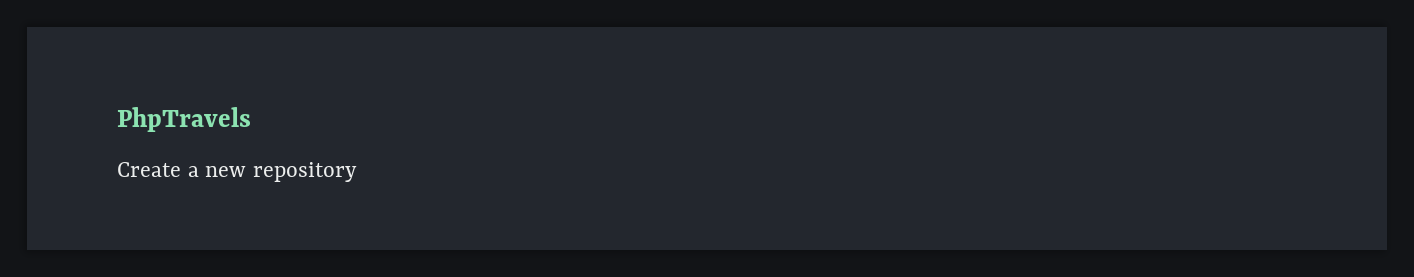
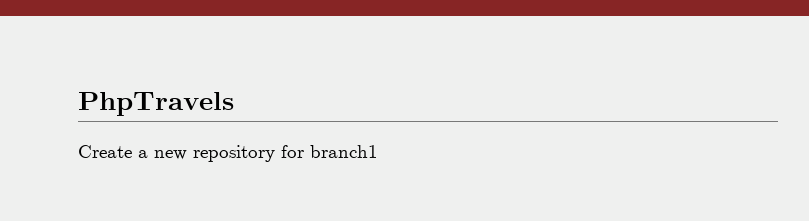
(357, 172) none -> [281,145,378,158] for branch1

